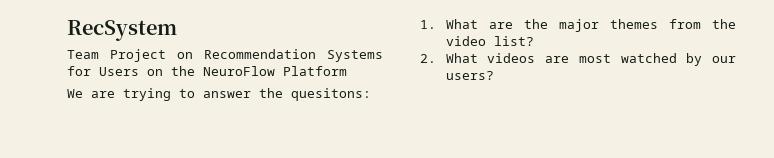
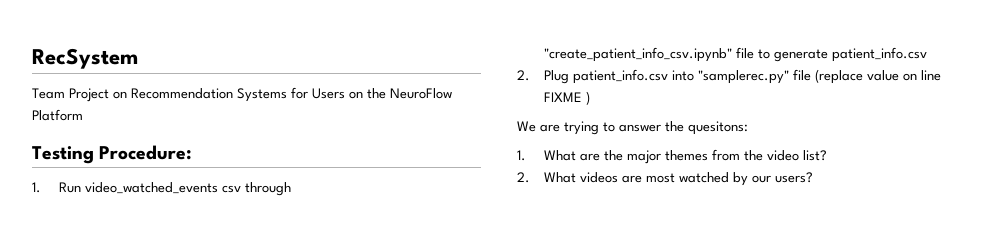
(347, 71) none -> [32,145,193,164] [32,182,292,196] [544,47,928,62] [517,69,942,84] [544,91,591,105] // Testing Procedure: // 1. Run video_watched_events csv through "create_patient_info_csv.ipynb" file to generate patient_info.csv // 2. Plug patient_info.csv into "samplerec.py" file (replace value on line FIXME )

